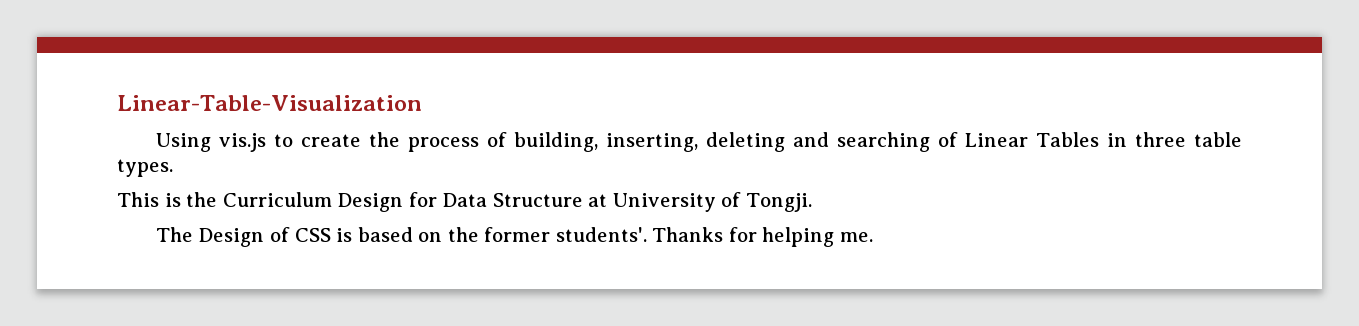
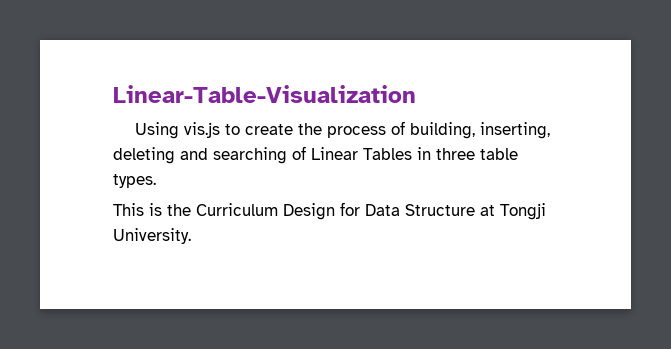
[612,192,812,212] [155,227,873,247] University of Tongji. // The Design of CSS is based on the former students'. Thanks for helping me. -> [500,203,546,220] [113,228,191,244] Tongji University.

